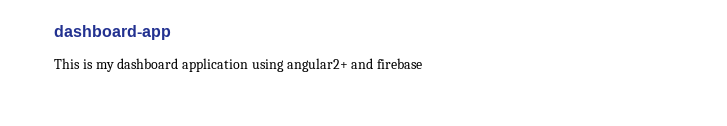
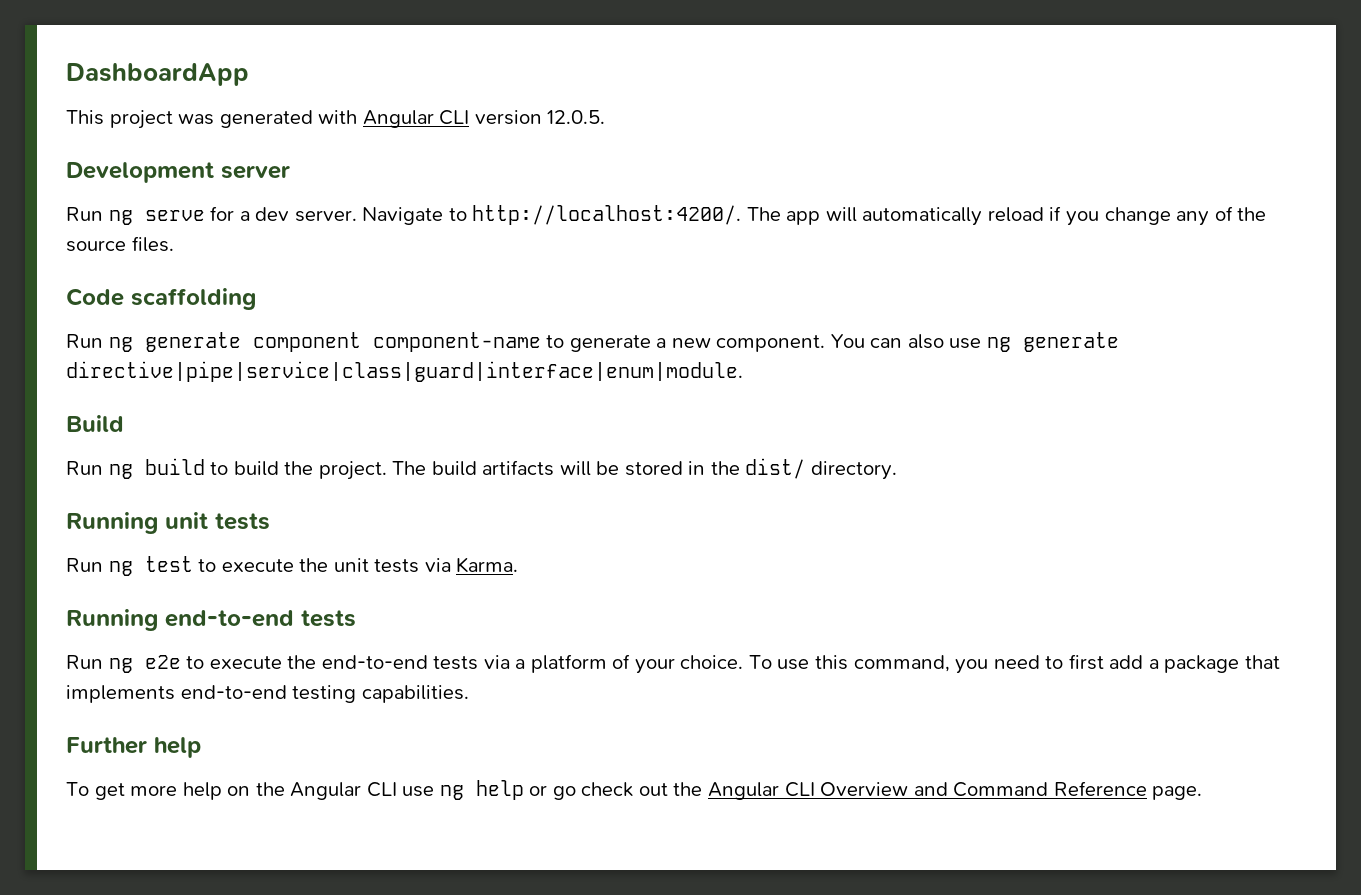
[54,25,171,40] dashboard-app -> [66,63,249,86] DashboardApp
[82,58,423,72] is my dashboard application using angular2+ and firebase -> [109,110,606,129] [66,162,290,183] [66,205,1267,226] [66,236,174,252] [66,288,256,310] [66,332,1119,352] [66,361,743,382] [66,415,124,432] [66,458,898,480] [66,512,270,534] [66,556,519,576] [66,609,356,631] [66,654,1280,674] [66,685,469,703] [66,737,201,758] [66,780,1203,800] project was generated with Angular CLI version 12.0.5. // Development server // Run ng serve for a dev server. Navigate to http://localhost:4200/. The app will automatically reload if you change any of the source files. // Code scaffolding // Run ng generate component component-name to generate a new component. You can also use ng generate directive|pipe|service|class|guard|interface|enum|module. // Build // Run ng build to build the project. The build artifacts will be stored in the dist/ directory. // Running unit tests // Run ng test to execute the unit tests via Karma. // Running end-to-end tests // Run ng e2e to execute the end-to-end tests via a platform of your choice. To use this command, you need to first add a package that implements end-to-end testing capabilities. // Further help // To get more help on the Angular CLI use ng help or go check out the Angular CLI Overview and Command Reference page.

